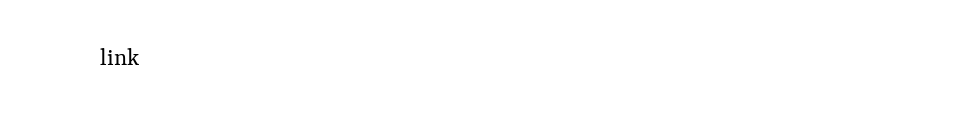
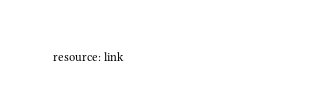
(100, 56) none -> [53,54,101,62] resource:

